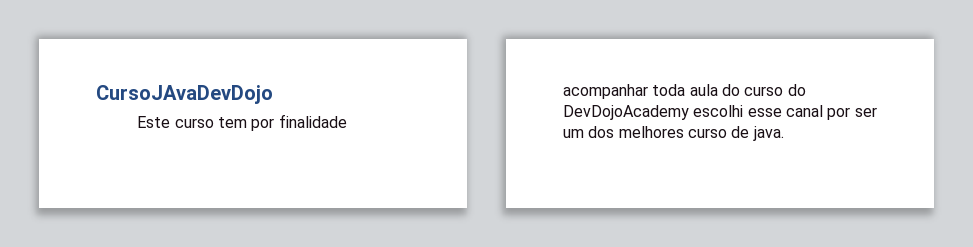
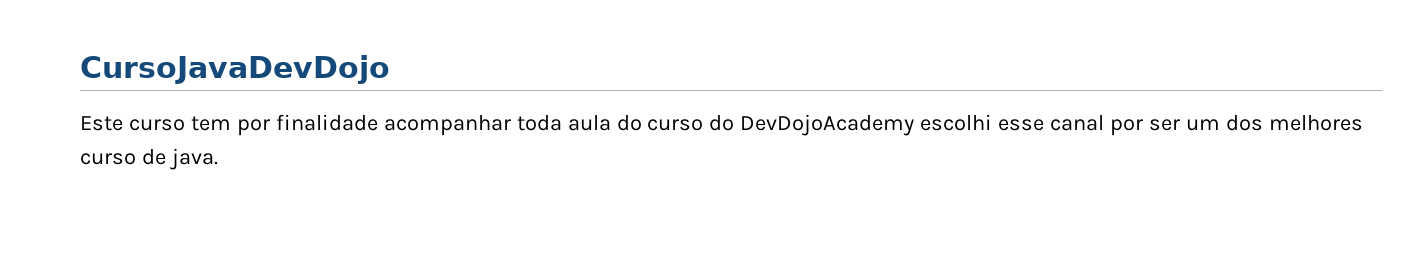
[96,85,273,104] CursoJAvaDevDojo -> [80,55,390,84] CursoJavaDevDojo

